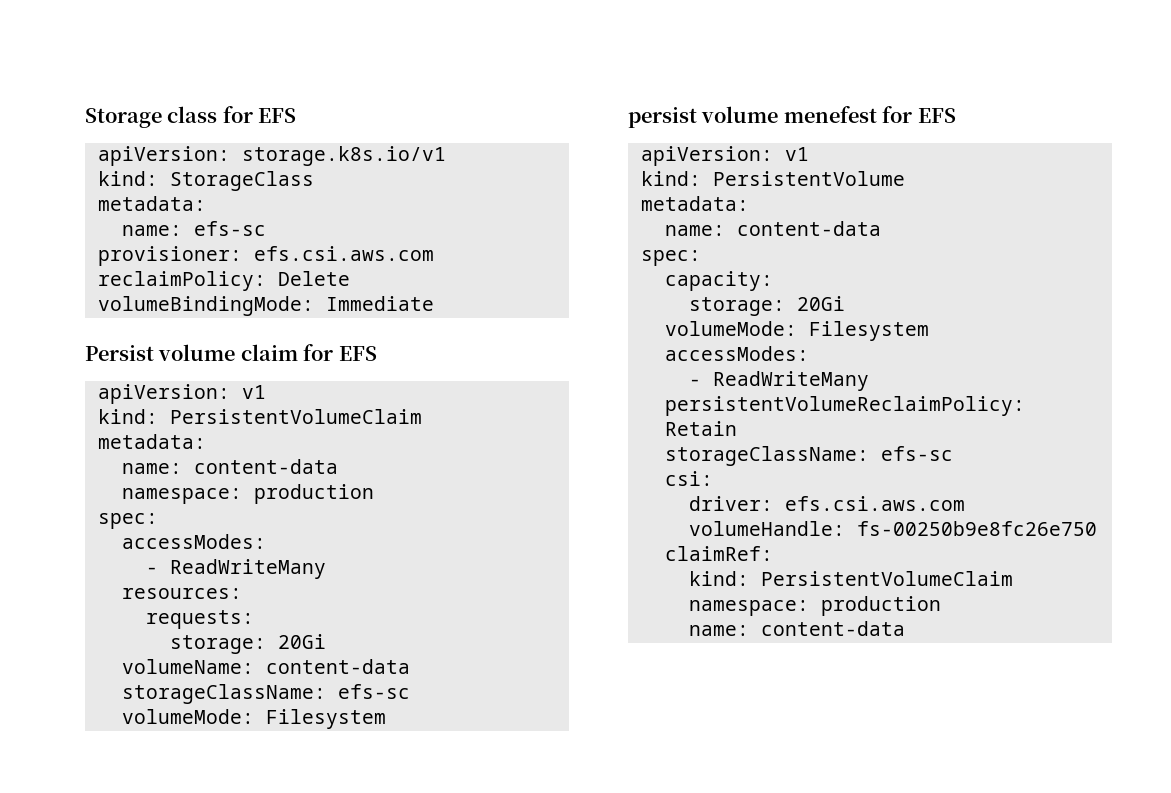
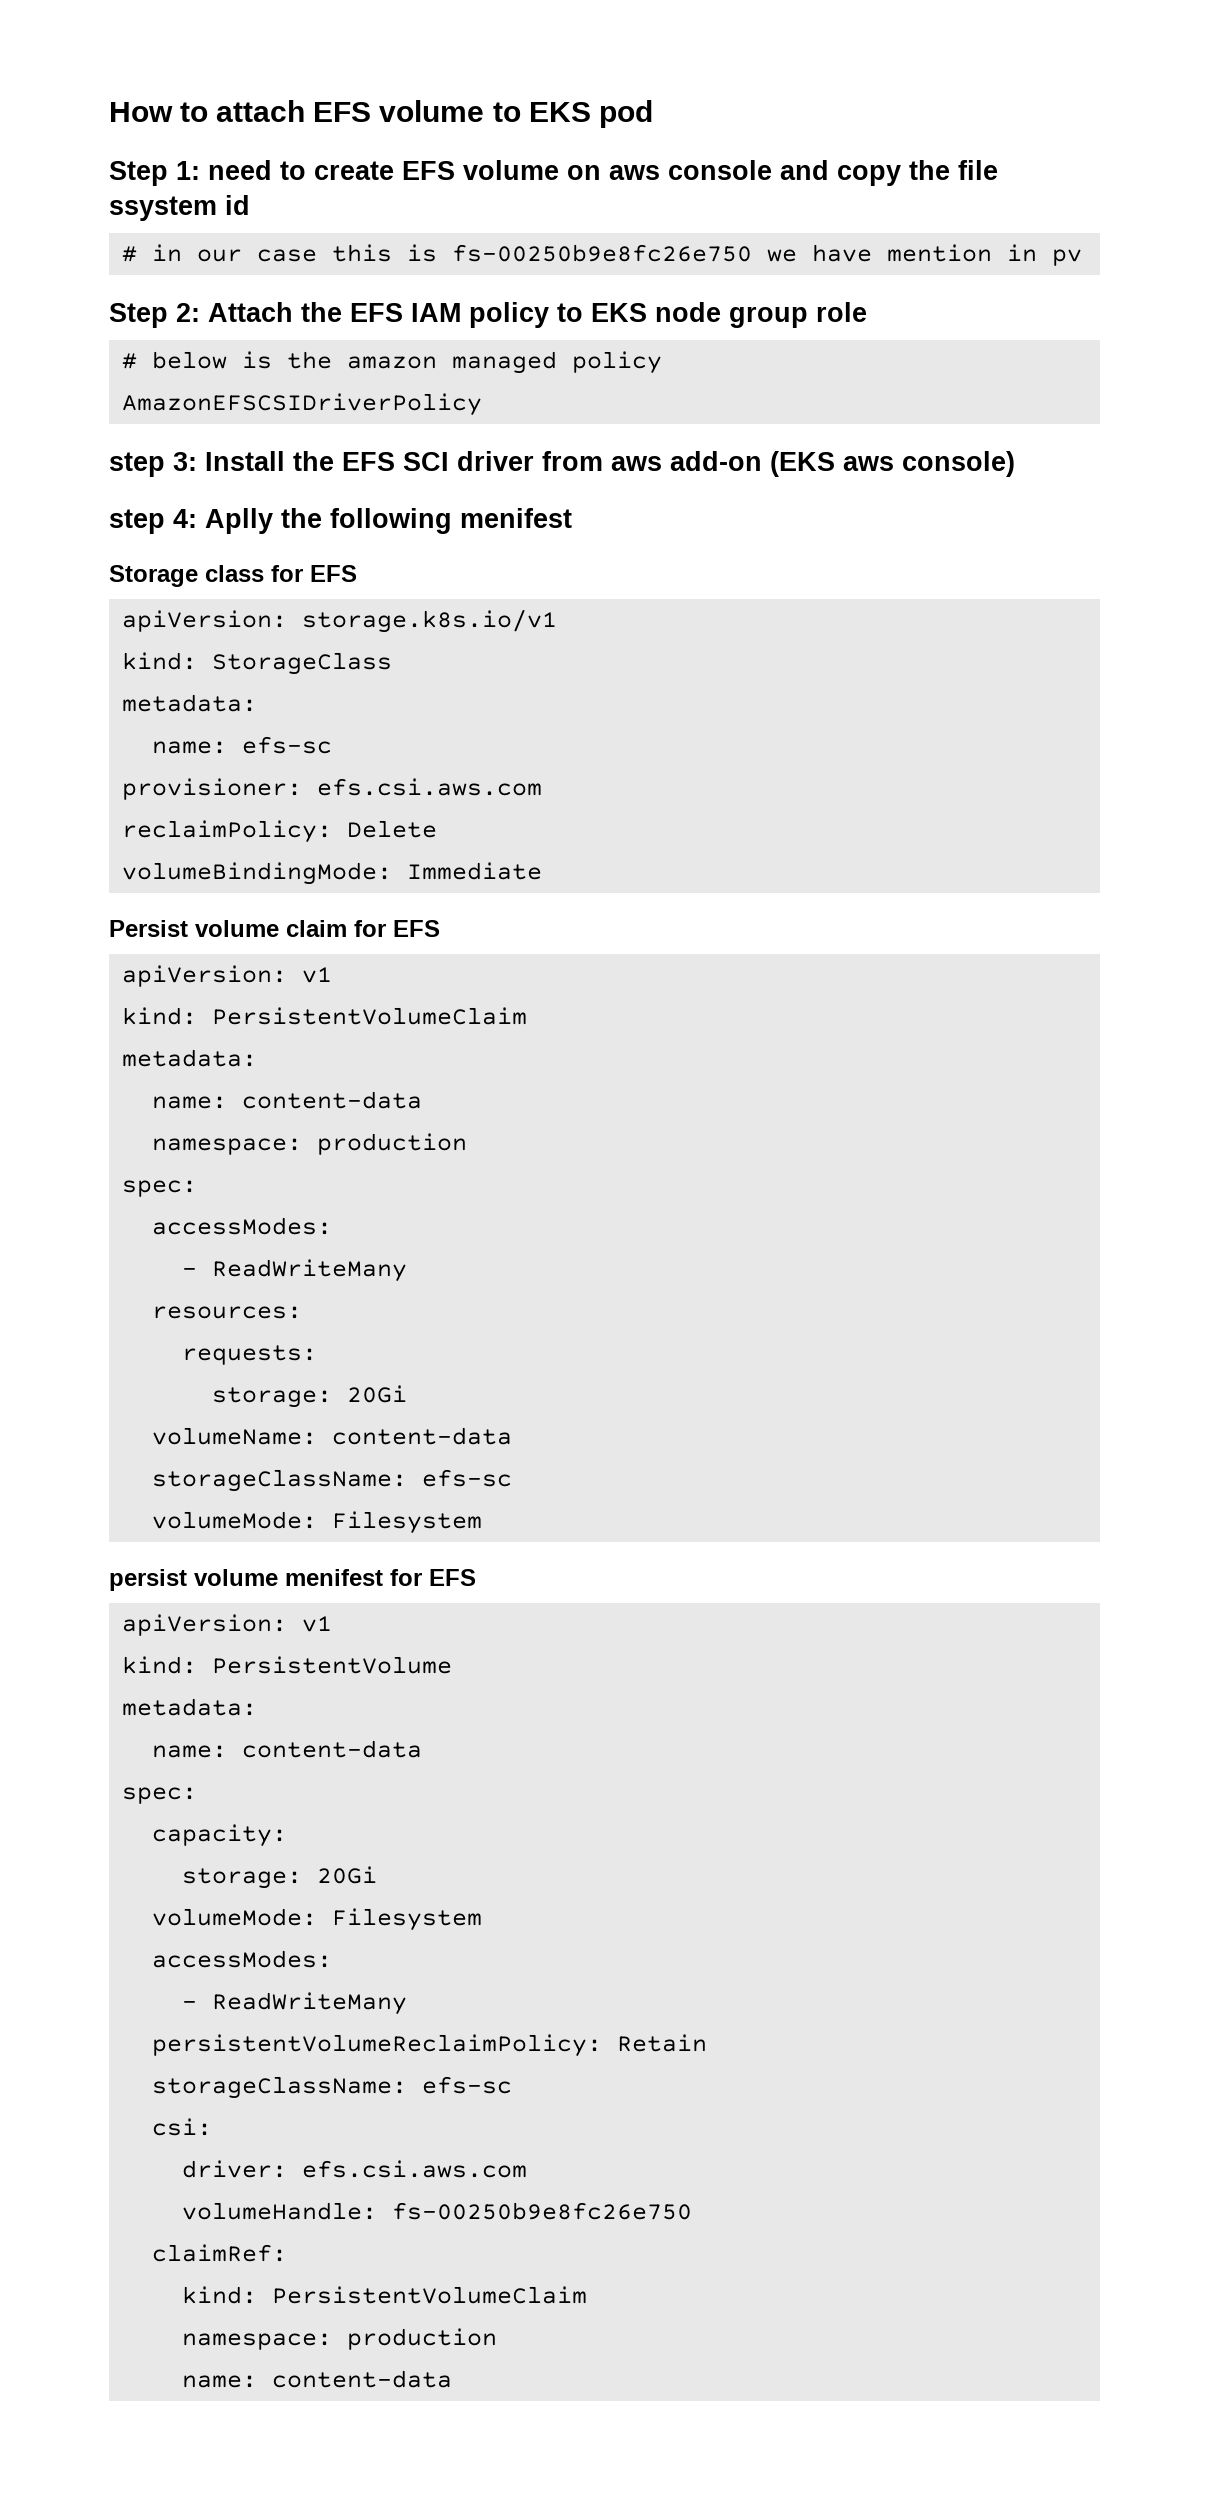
(85, 118) none -> [109,100,653,128] [109,160,998,186] [109,195,250,221] [121,244,1082,266] [109,302,867,328] [121,351,662,374] [121,393,482,416] [109,451,1015,477] [109,508,572,534] How to attach EFS volume to EKS pod // Step 1: need to create EFS volume on aws console and copy the file ssystem id // # in our case this is fs-00250b9e8fc26e750 we have mention in pv // Step 2: Attach the EFS IAM policy to EKS node group role // # below is the amazon managed policy // AmazonEFSCSIDriverPolicy // step 3: Install the EFS SCI driver from aws add-on (EKS aws console) // step 4: Aplly the following menifest //
[783,106,877,123] menefest -> [285,1569,383,1586] menifest

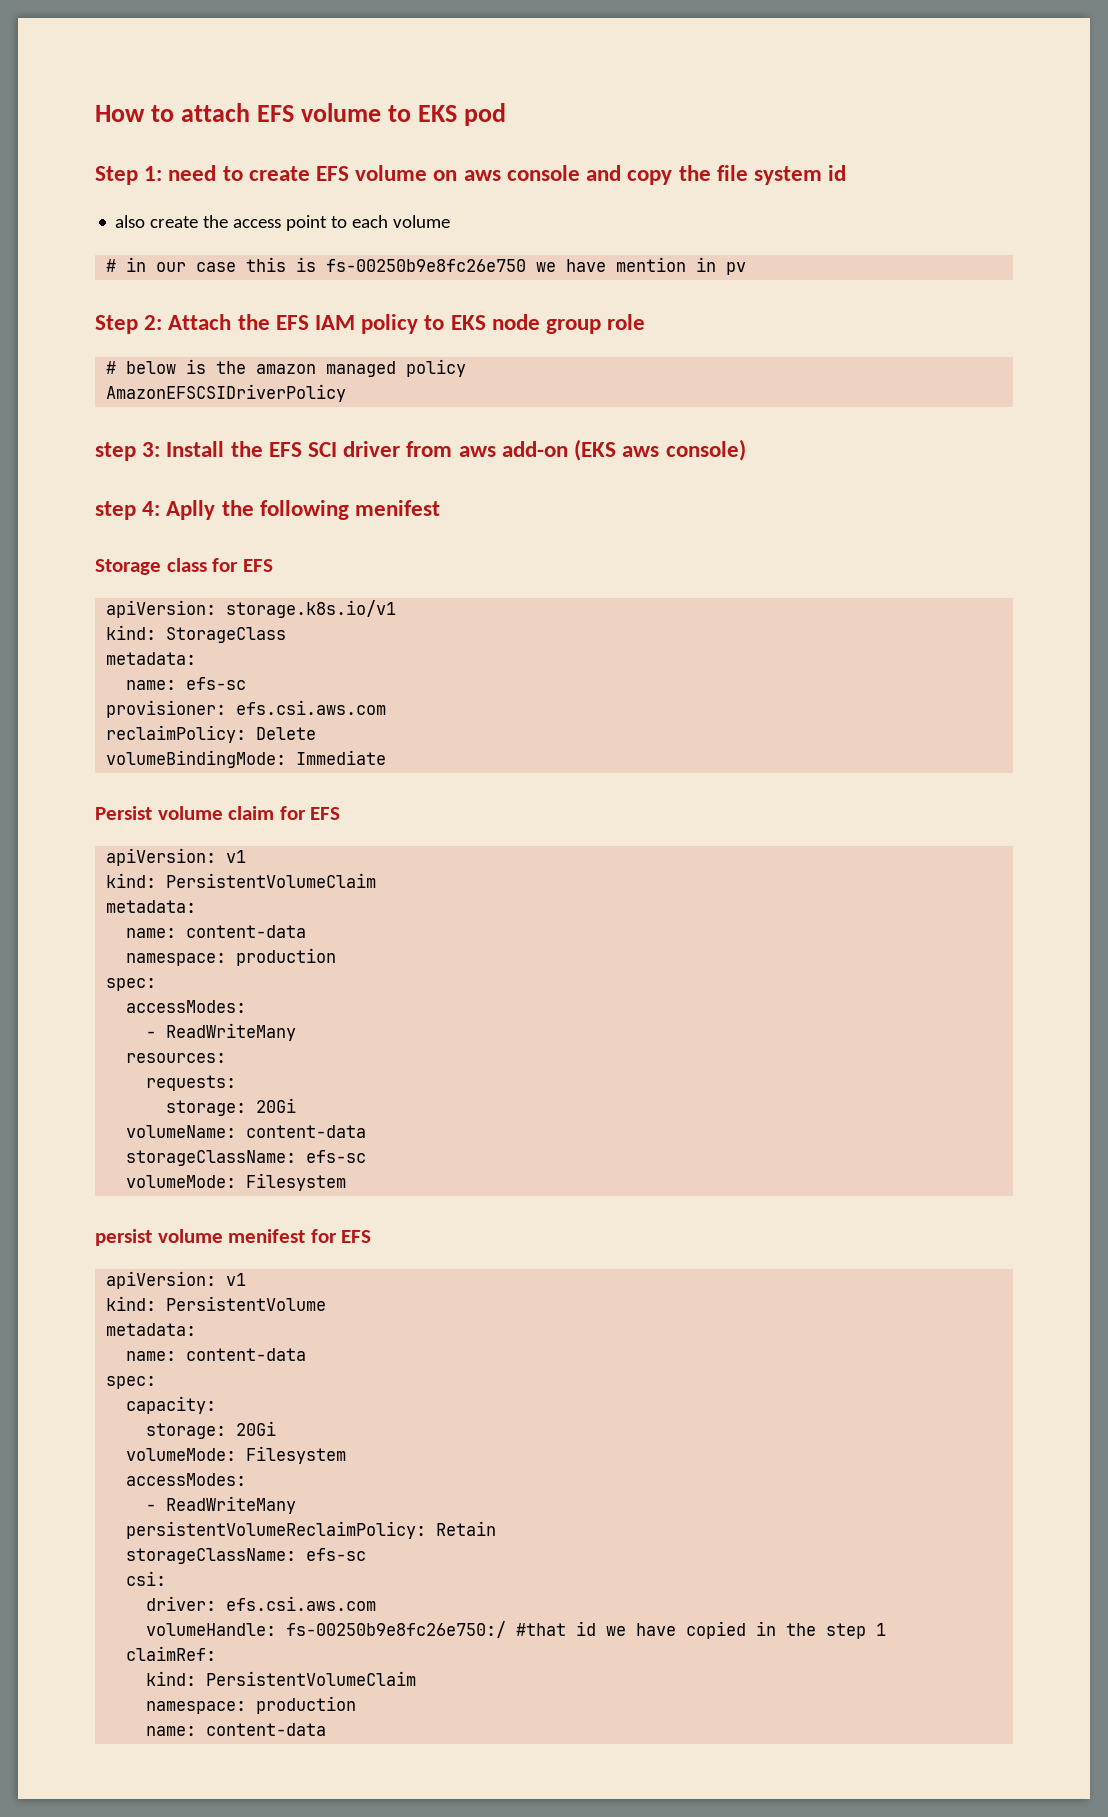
[109,195,250,221] ssystem id -> [753,165,847,185] [115,215,451,231] system id // also create the access point to each volume
[391,2202,692,2220] fs-00250b9e8fc26e750 -> [286,1621,887,1639] fs-00250b9e8fc26e750:/ #that id we have copied in the step 1

